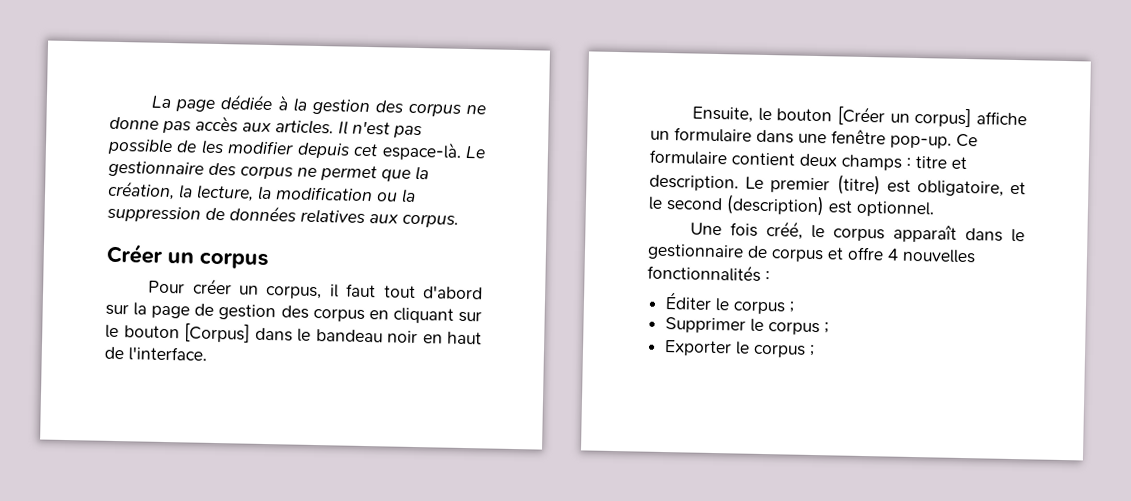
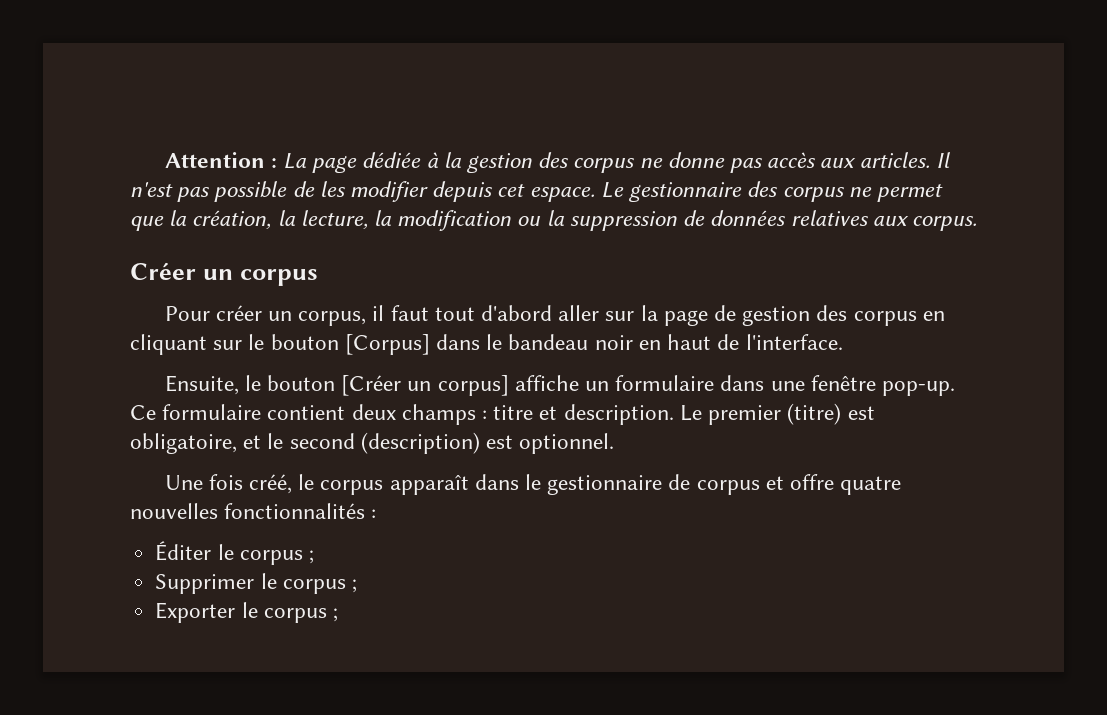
(151, 102) none -> [164,152,277,168] Attention :
[381,141,462,161] espace-là. -> [529,187,595,202] espace.
(483, 292) none -> [558,305,600,321] aller
[887,248,899,261] 4 -> [840,476,902,495] quatre

